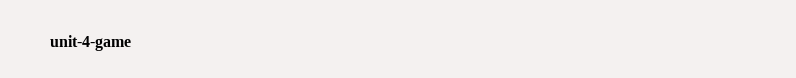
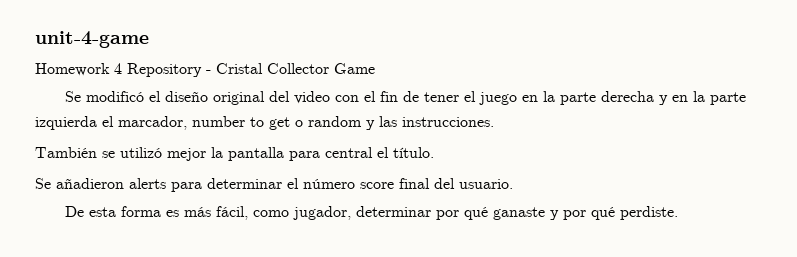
(131, 43) none -> [35,63,375,77] [64,91,746,105] [35,116,494,130] [35,147,434,161] [35,178,513,192] [64,206,678,220] // Homework 4 Repository - Cristal Collector Game // Se modificó el diseño original del video con el fin de tener el juego en la parte derecha y en la parte izquierda el marcador, number to get o random y las instrucciones. // También se utilizó mejor la pantalla para central el título. // Se añadieron alerts para determinar el número score final del usuario. // De esta forma es más fácil, como jugador, determinar por qué ganaste y por qué perdiste.

